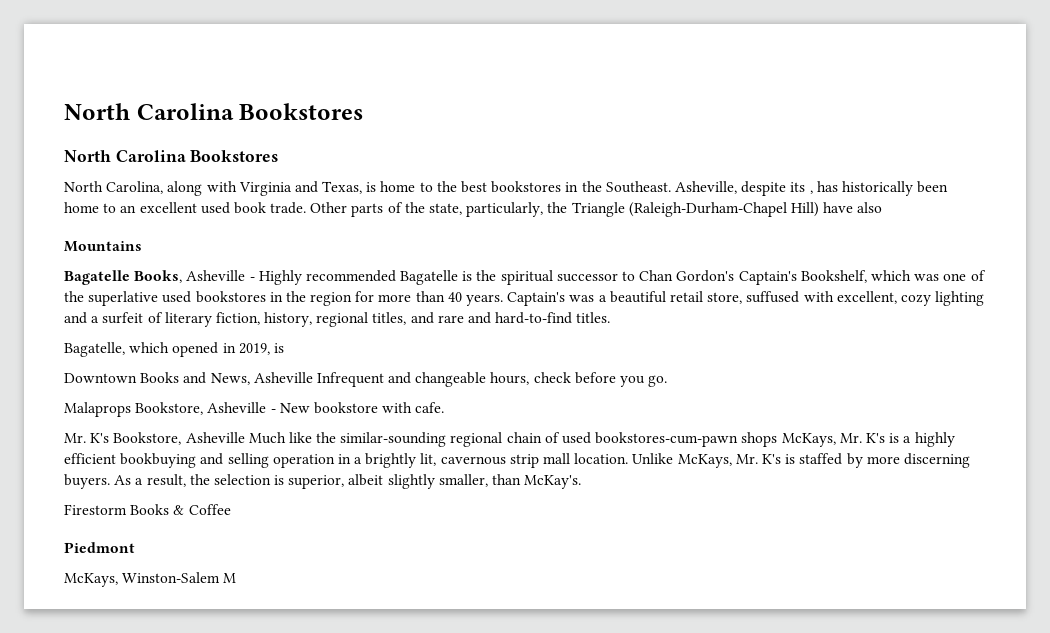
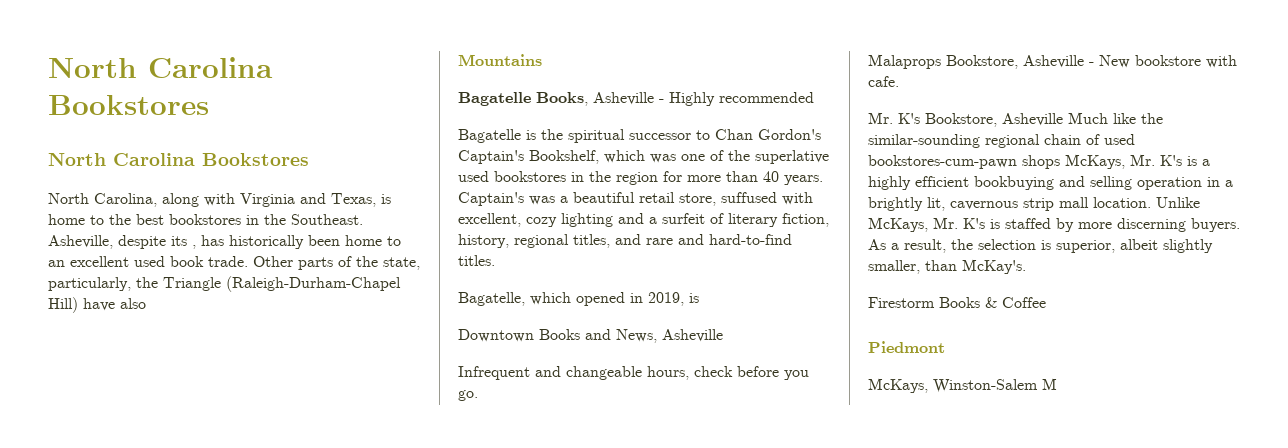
(396, 276) none -> (814, 97) //
(313, 377) none -> (723, 335) //

